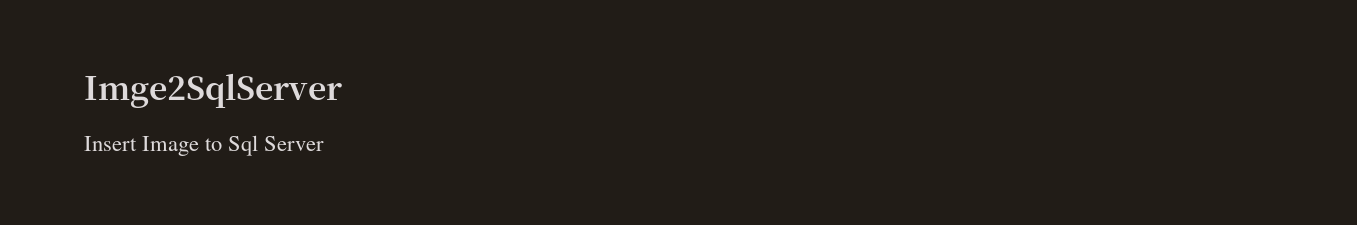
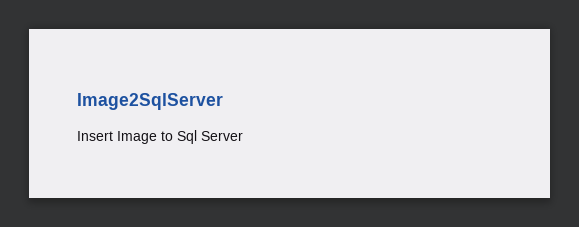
[84,73,342,108] Imge2SqlServer -> [77,93,223,110] Image2SqlServer

